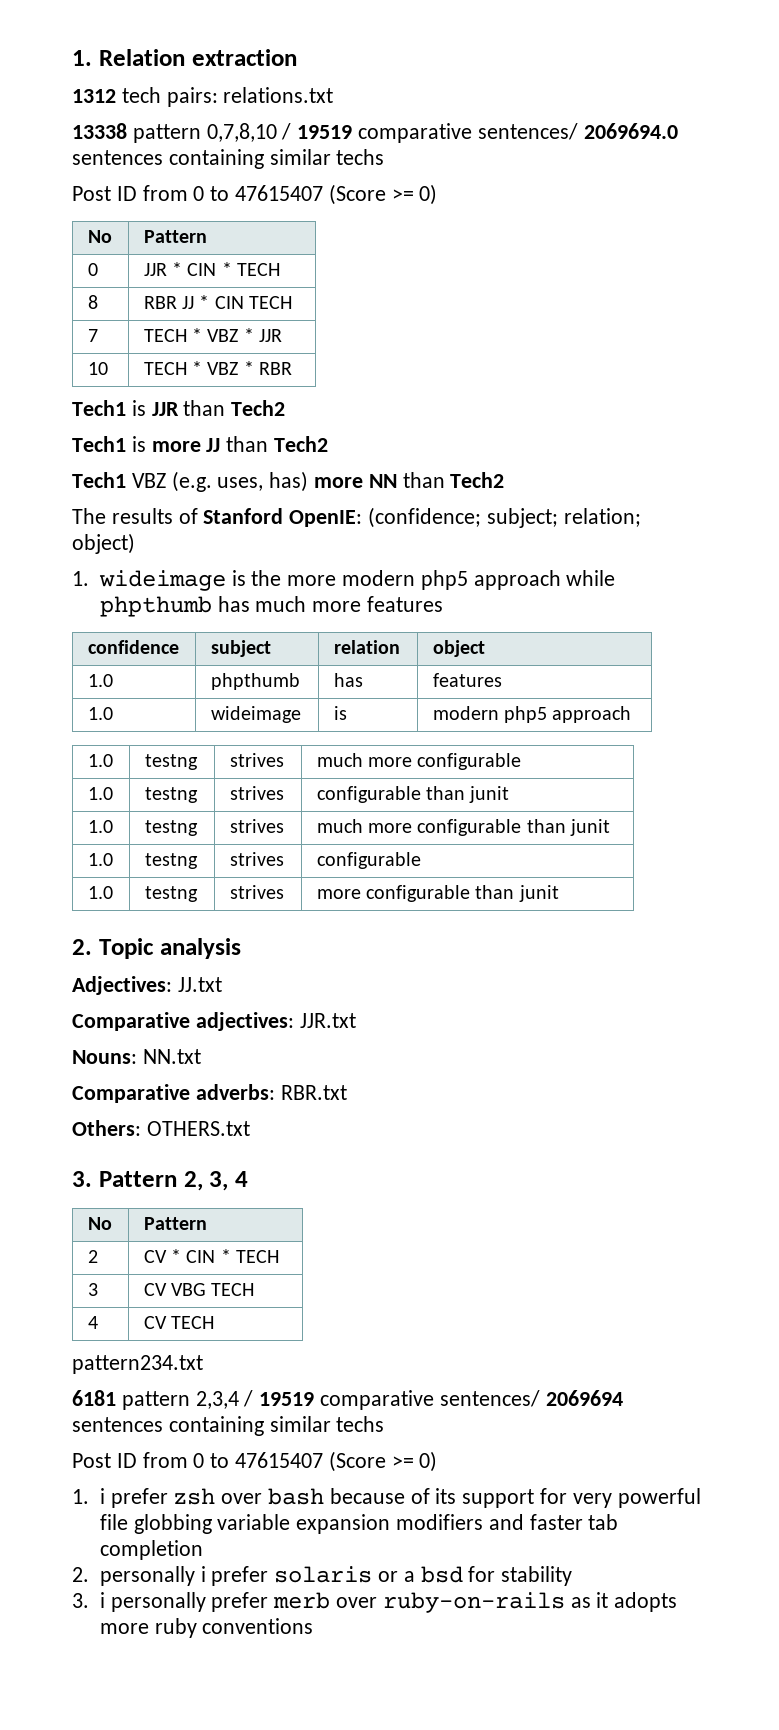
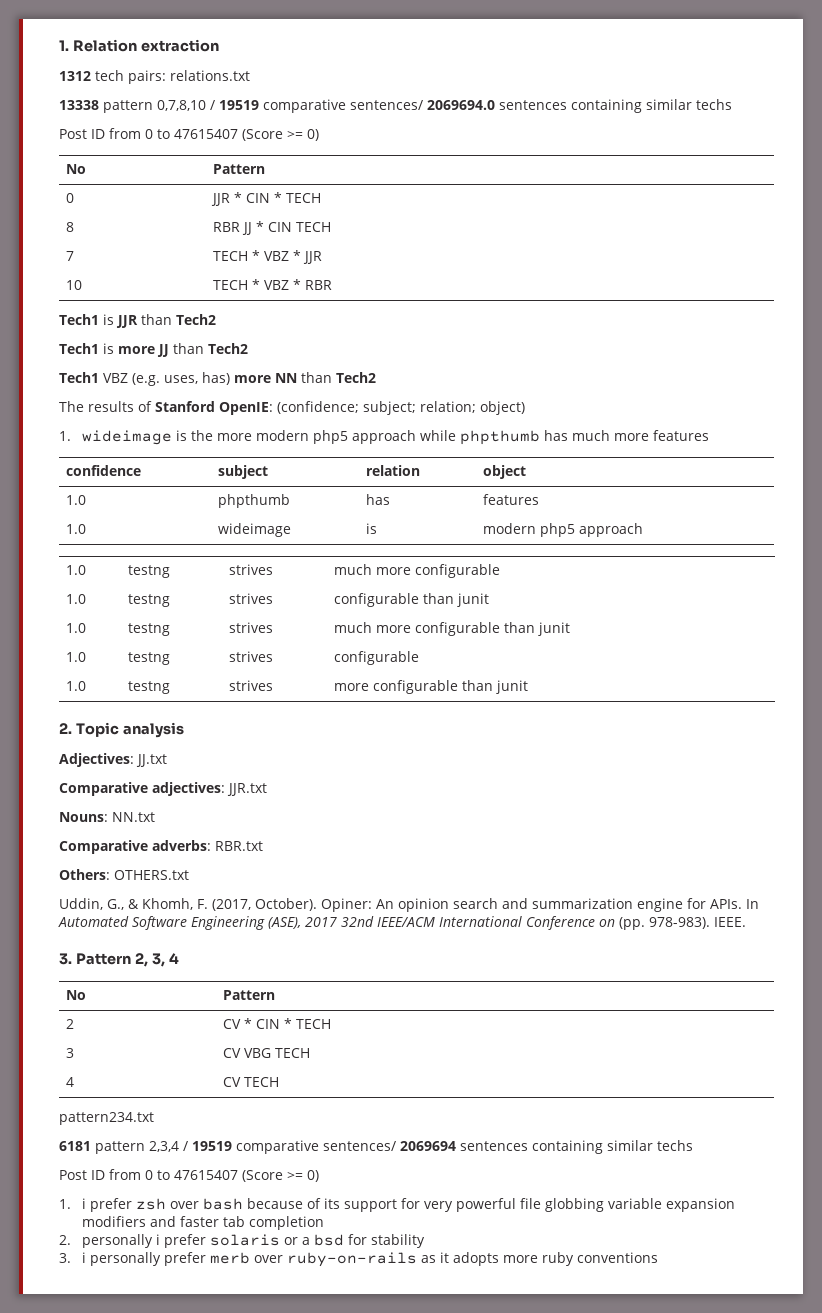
(250, 1128) none -> [59,898,759,912] [58,916,746,930] // Uddin, G., & Khomh, F. (2017, October). Opiner: An opinion search and summarization engine for APIs. In Automated Software Engineering (ASE), 2017 32nd IEEE/ACM International Conference on (pp. 978-983). IEEE.

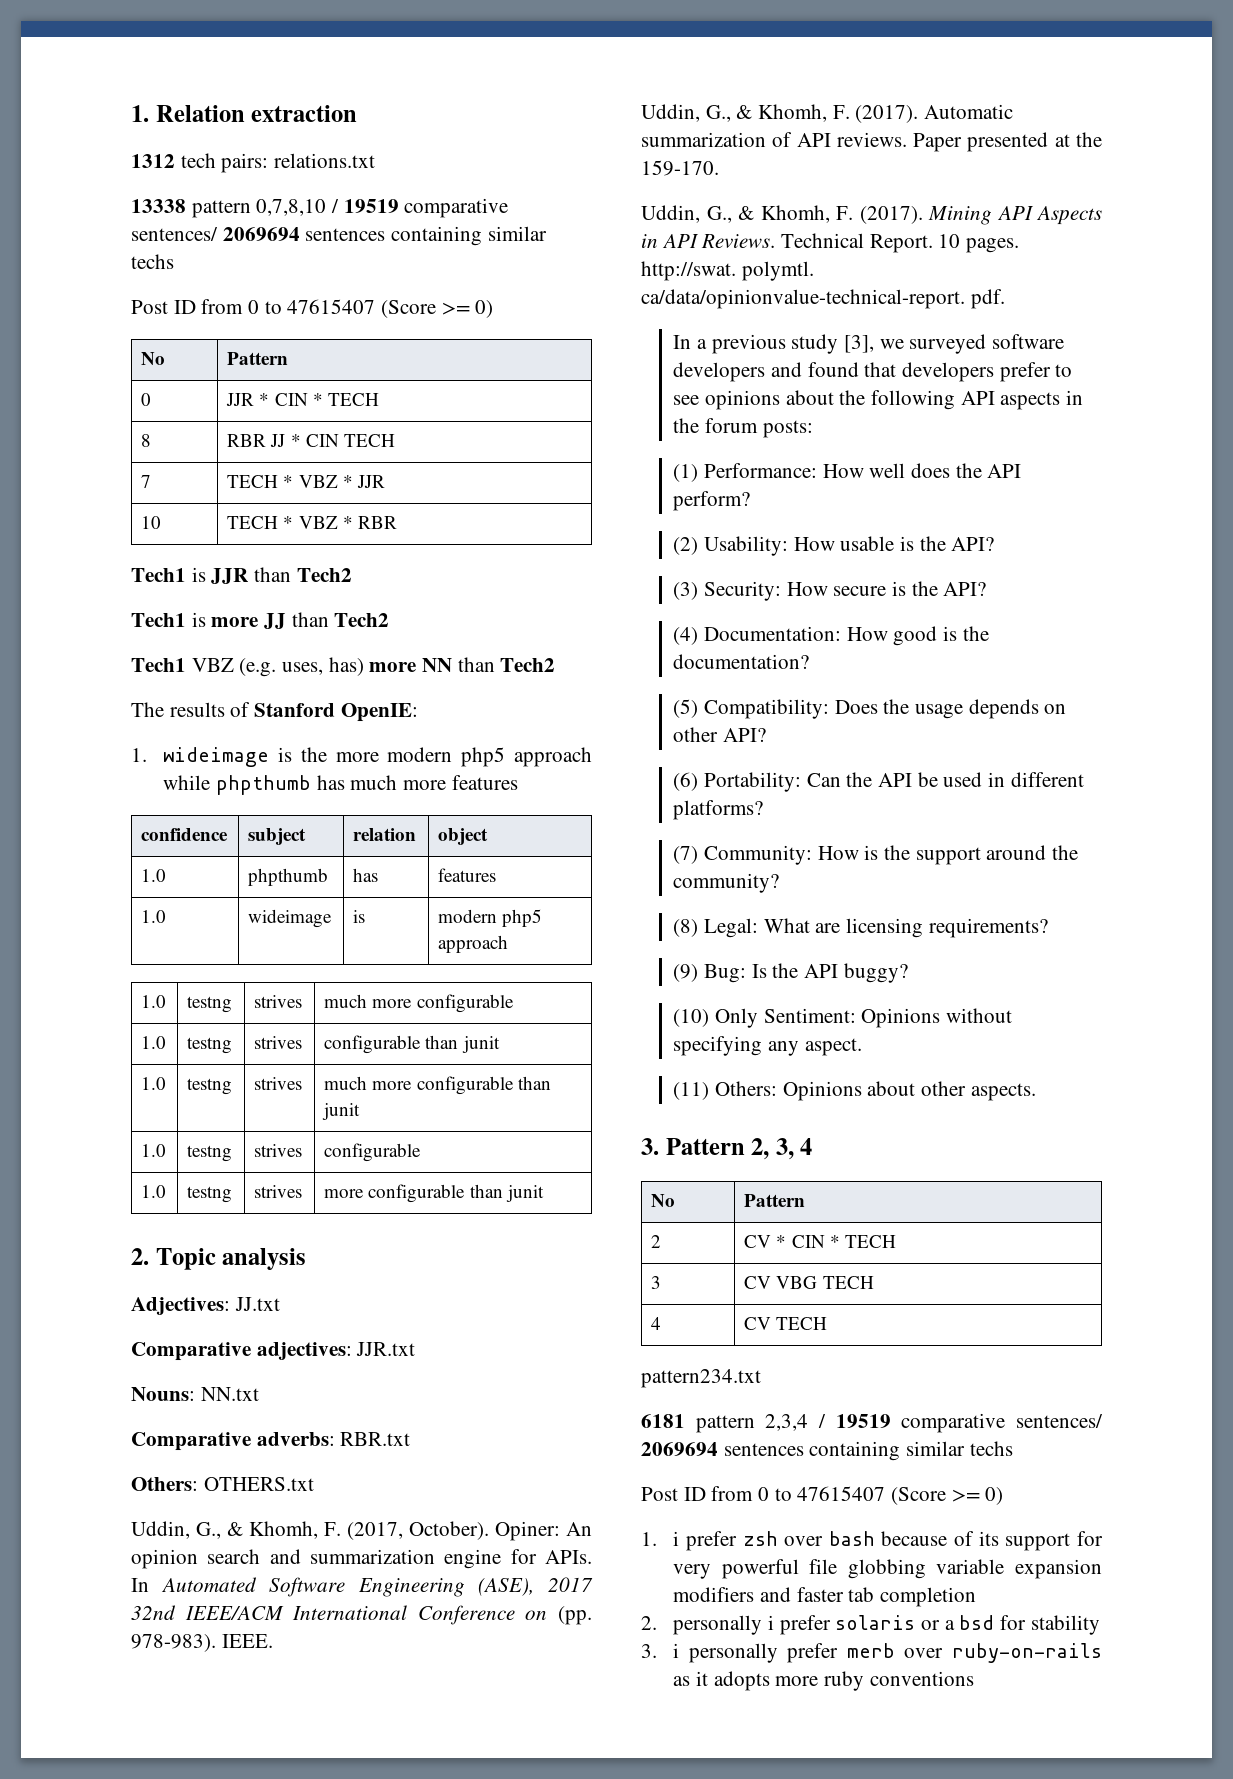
[427,100,495,110] 2069694.0 -> [222,227,300,241] 2069694
[277,401,525,415] (confidence; subject; relation; object) -> (418, 712) none
(746, 922) none -> [641,104,1014,123] [641,132,1102,152] [641,160,719,176] [641,205,1102,225] [641,233,1020,253] [641,261,814,281] [641,289,1005,309] [673,334,1065,354] [673,362,1073,382] [673,390,1084,410] [673,418,813,438] [673,463,1022,482] [673,491,751,511] [673,536,995,556] [673,581,987,601] [673,626,989,646] [673,654,810,669] [673,699,1067,719] [673,727,766,742] [673,772,1084,792] [673,800,764,820] [673,845,1079,865] [673,873,780,893] [673,918,1048,938] [673,963,908,983] [673,1008,1012,1028] [673,1036,862,1056] [673,1081,1036,1101] // Uddin, G., & Khomh, F. (2017). Automatic summarization of API reviews. Paper presented at the 159-170. // Uddin, G., & Khomh, F. (2017). Mining API Aspects in API Reviews. Technical Report. 10 pages. http://swat. polymtl. ca/data/opinionvalue-technical-report. pdf. // In a previous study [3], we surveyed software developers and found that developers prefer to see opinions about the following API aspects in the forum posts: // (1) Performance: How well does the API perform? // (2) Usability: How usable is the API? // (3) Security: How secure is the API? // (4) Documentation: How good is the documentation? // (5) Compatibility: Does the usage depends on other API? // (6) Portability: Can the API be used in different platforms? // (7) Community: How is the support around the community? // (8) Legal: What are licensing requirements? // (9) Bug: Is the API buggy? // (10) Only Sentiment: Opinions without specifying any aspect. // (11) Others: Opinions about other aspects.

